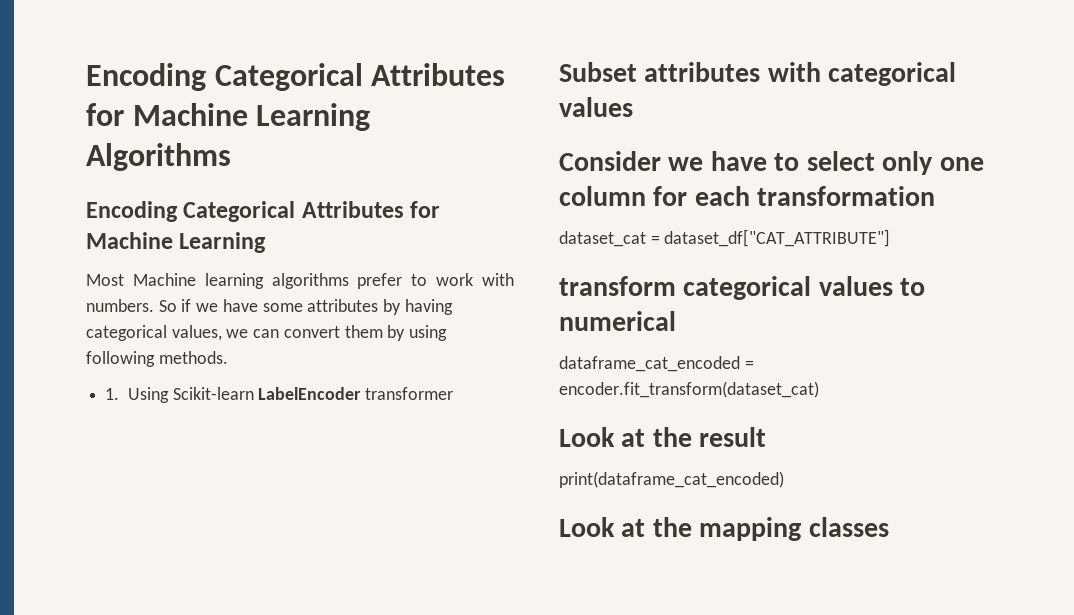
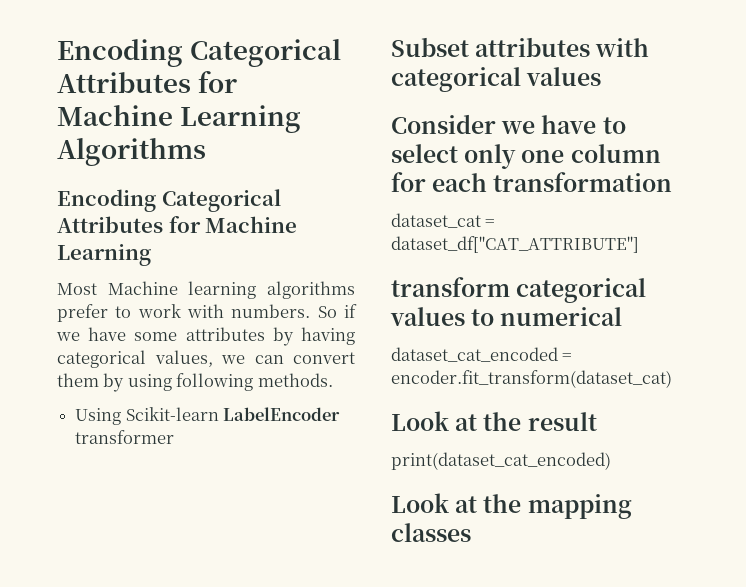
[105,388,120,400] 1. -> (333, 380) none
[559,356,740,372] dataframe_cat_encoded -> [391,347,558,362] dataset_cat_encoded
[559,471,784,488] print(dataframe_cat_encoded) -> [391,452,611,470] print(dataset_cat_encoded)

